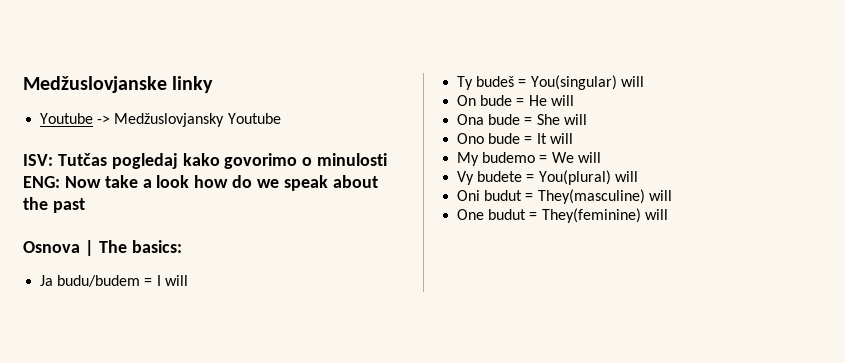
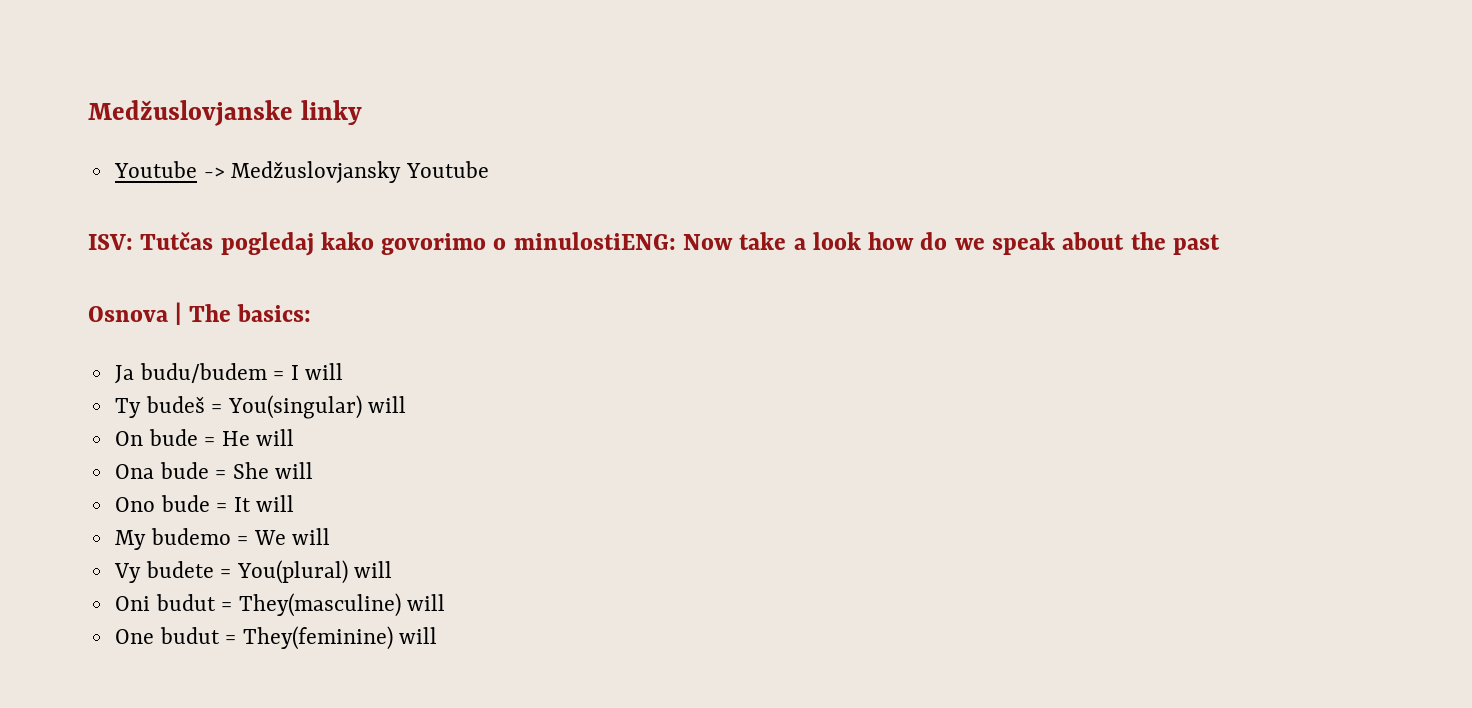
[317,153,388,166] [23,176,60,188] minulosti ENG: -> [513,232,676,250] minulostiENG:

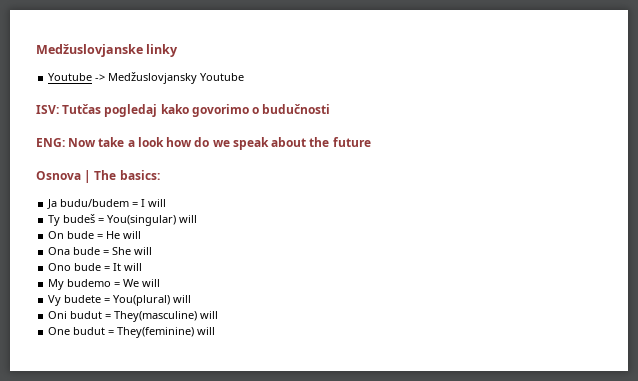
[513,232,676,250] minulostiENG: -> [262,104,331,114] [36,138,65,147] budučnosti // ENG:
[1172,234,1220,255] past -> [332,137,371,147] future

